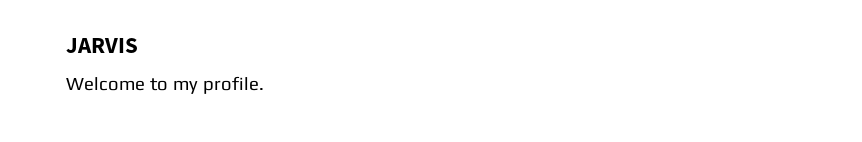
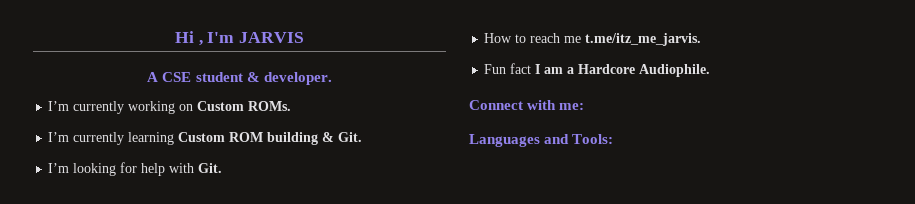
[66,38,138,53] [66,76,264,94] JARVIS // Welcome to my profile. -> [174,31,305,46] [147,72,332,85] [48,101,292,114] [48,132,363,145] [48,162,223,176] [484,33,702,46] [484,63,711,77] [469,100,585,110] [469,134,614,147] Hi , I'm JARVIS // A CSE student & developer. // I’m currently working on Custom ROMs. // I’m currently learning Custom ROM building & Git. // I’m looking for help with Git. // How to reach me t.me/itz_me_jarvis. // Fun fact I am a Hardcore Audiophile. // Connect with me: // Languages and Tools:

